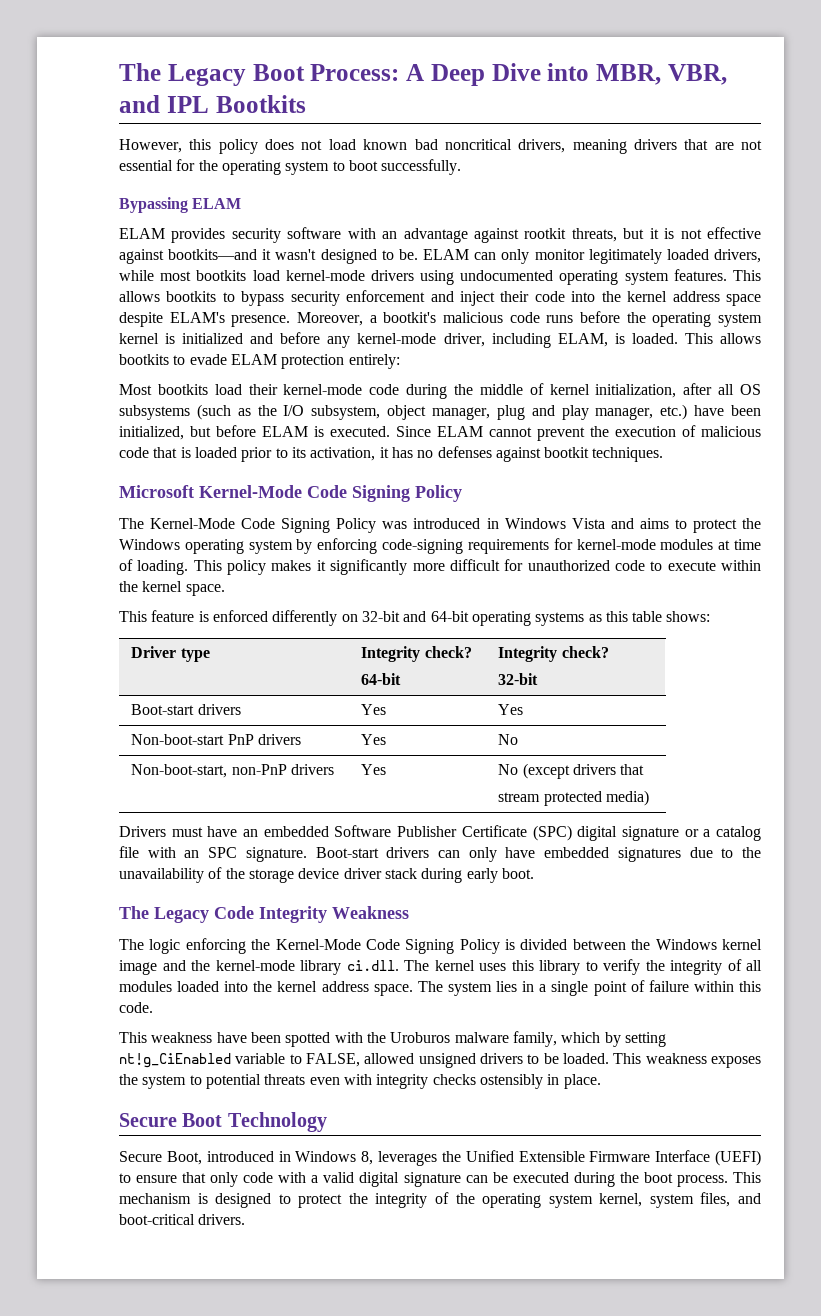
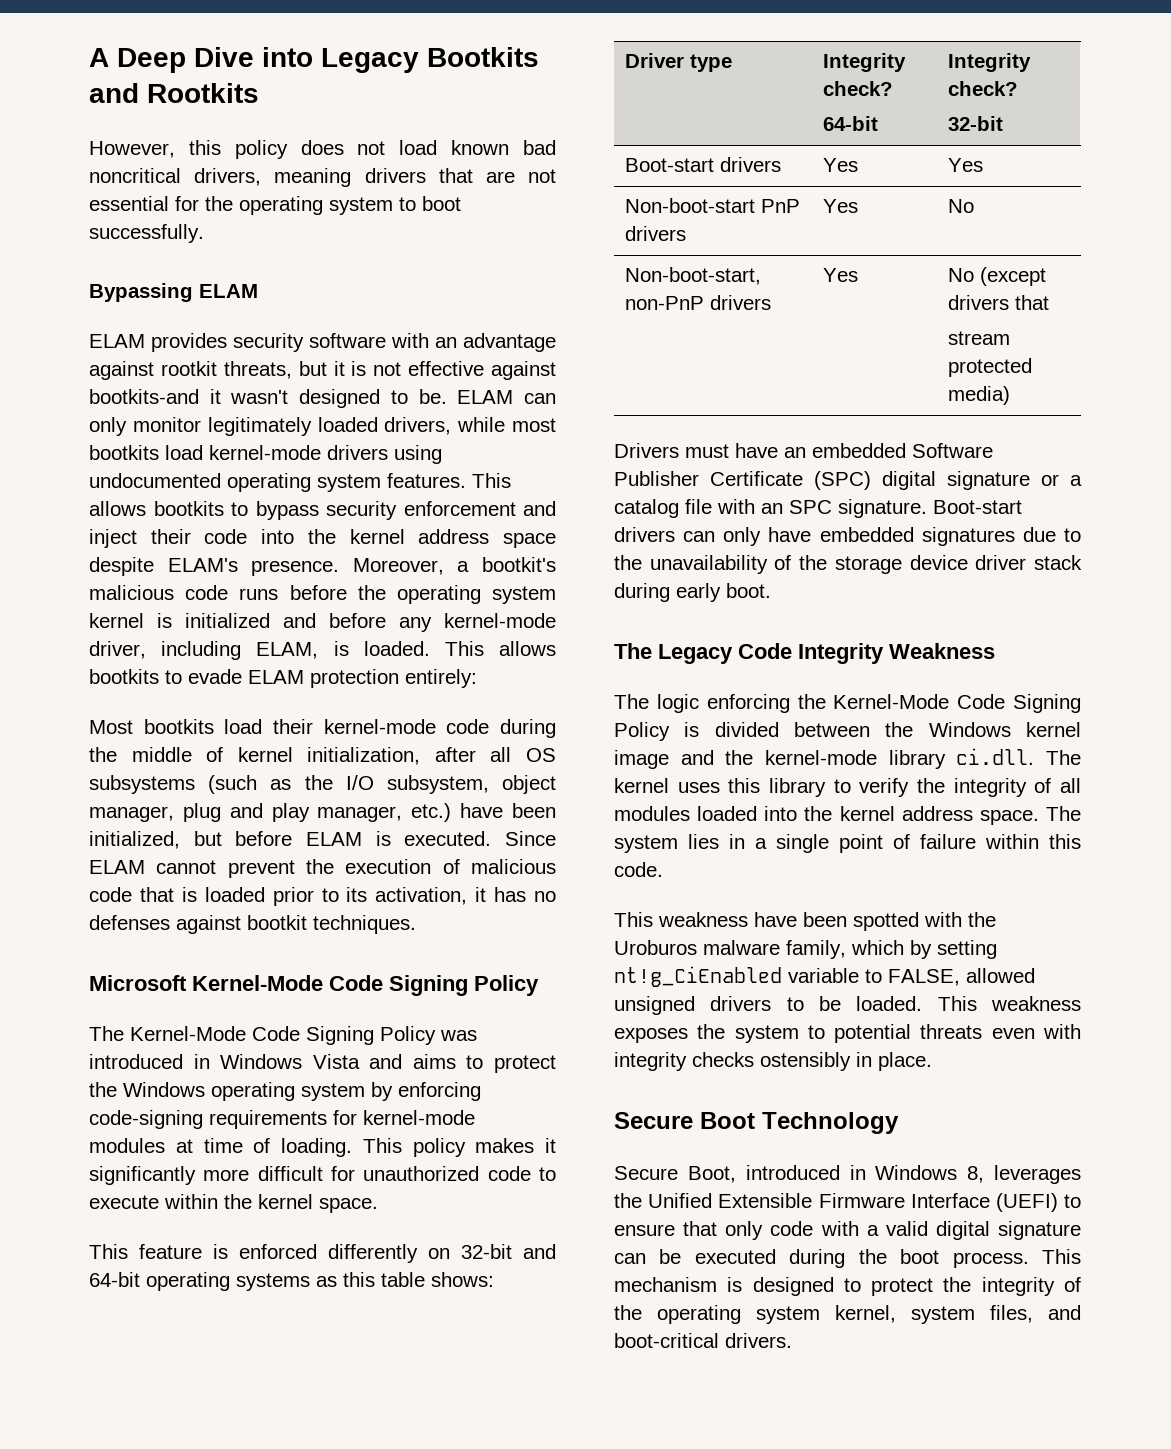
[119,63,727,86] [119,95,306,113] The Legacy Boot Process: A Deep Dive into MBR, VBR, and IPL Bootkits -> [89,47,539,73] [89,83,259,103] A Deep Dive into Legacy Bootkits and Rootkits
[168,249,258,260] bootkits—and -> [89,389,199,404] bootkits-and

